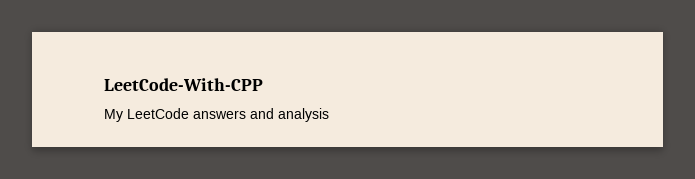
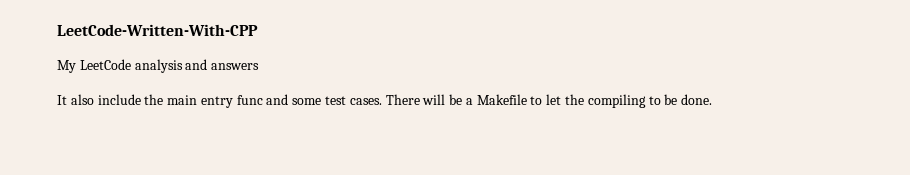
[104,78,263,91] LeetCode-With-CPP -> [57,24,258,36] LeetCode-Written-With-CPP
(189, 113) none -> [134,59,208,73] analysis and
[250,108,329,122] and analysis -> [57,94,713,108] // It also include the main entry func and some test cases. There will be a Makefile to let the compiling to be done.

